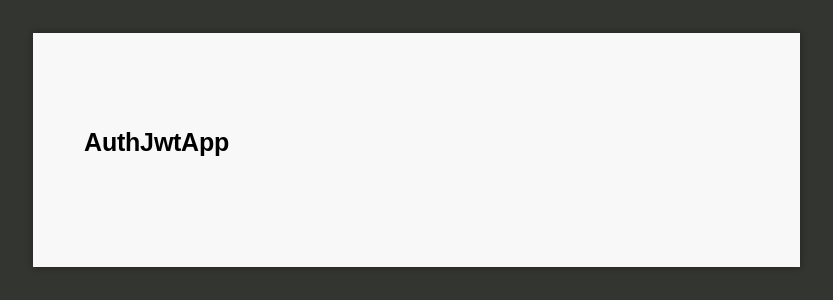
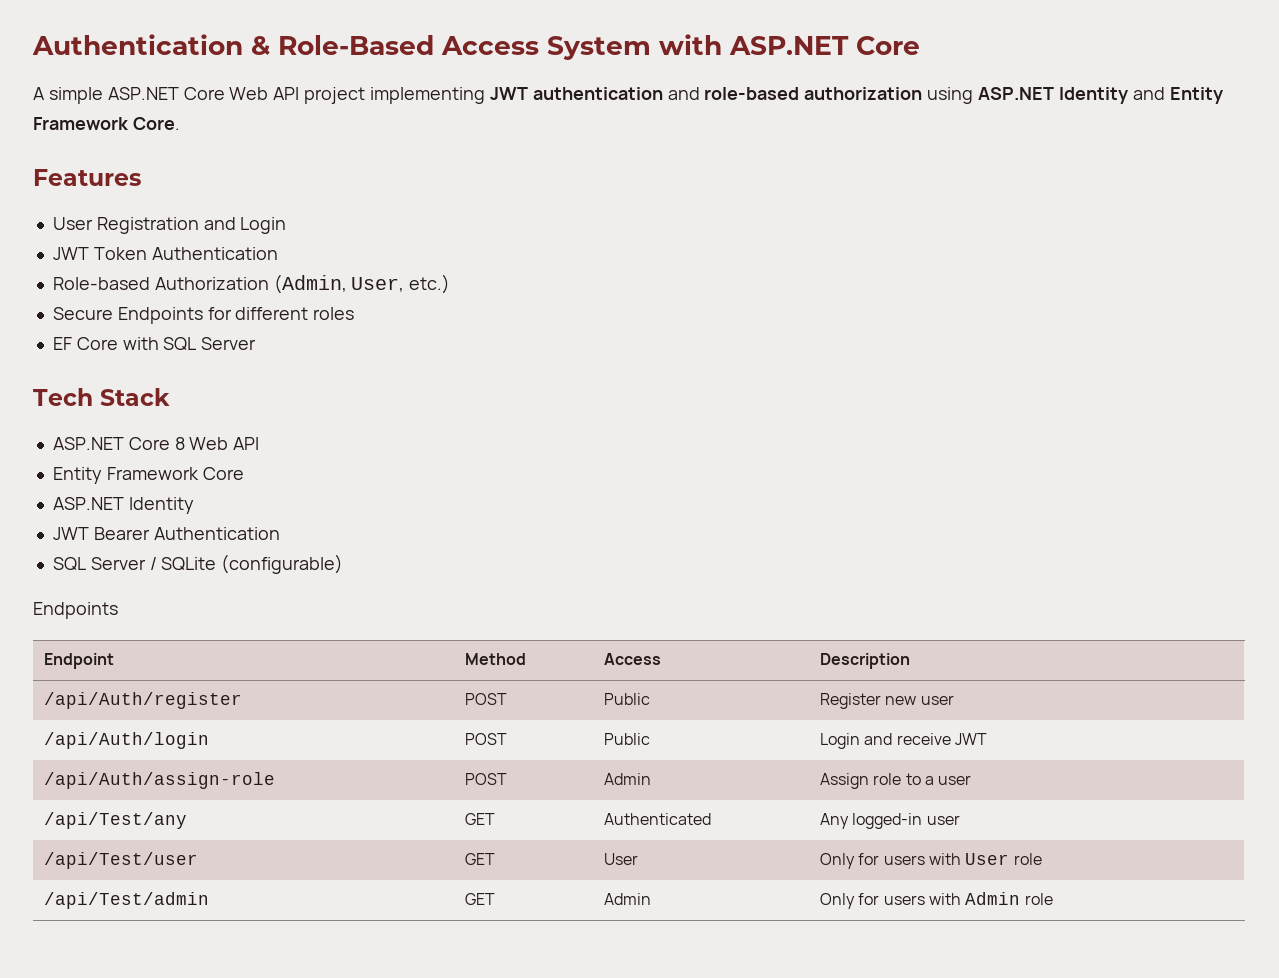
[84,132,229,156] AuthJwtApp -> [32,34,920,60] [33,87,1223,104] [33,117,180,130] [33,169,141,186] [52,217,287,234] [52,247,278,260] [52,274,451,294] [52,307,355,324] [52,337,257,351] [33,388,170,406] [52,437,260,450] [52,467,244,484] [52,497,194,514] [52,527,280,540] [52,554,344,574] [33,602,118,619] [44,653,115,669] [465,653,527,665] [604,653,662,665] [820,653,911,669] [44,692,243,709] [465,693,508,705] [604,693,651,705] [820,693,954,709] [44,732,210,749] [465,733,508,745] [604,733,651,745] [820,733,987,749] [44,772,276,789] [465,773,508,785] [604,773,652,785] [820,773,972,789] [44,812,188,829] [465,813,496,825] [604,813,712,825] [820,813,960,829] [44,852,199,869] [465,853,496,865] [604,853,639,865] [820,853,1042,869] [44,892,210,909] [465,893,496,905] [604,893,652,905] [820,892,1053,909] Authentication & Role-Based Access System with ASP.NET Core // A simple ASP.NET Core Web API project implementing JWT authentication and role-based authorization using ASP.NET Identity and Entity Framework Core. // Features // User Registration and Login // JWT Token Authentication // Role-based Authorization (Admin, User, etc.) // Secure Endpoints for different roles // EF Core with SQL Server // Tech Stack // ASP.NET Core 8 Web API // Entity Framework Core // ASP.NET Identity // JWT Bearer Authentication // SQL Server / SQLite (configurable) // Endpoints // Endpoint | Method | Access | Description // /api/Auth/register | POST | Public | Register new user // /api/Auth/login | POST | Public | Login and receive JWT // /api/Auth/assign-role | POST | Admin | Assign role to a user // /api/Test/any | GET | Authenticated | Any logged-in user // /api/Test/user | GET | User | Only for users with User role // /api/Test/admin | GET | Admin | Only for users with Admin role

